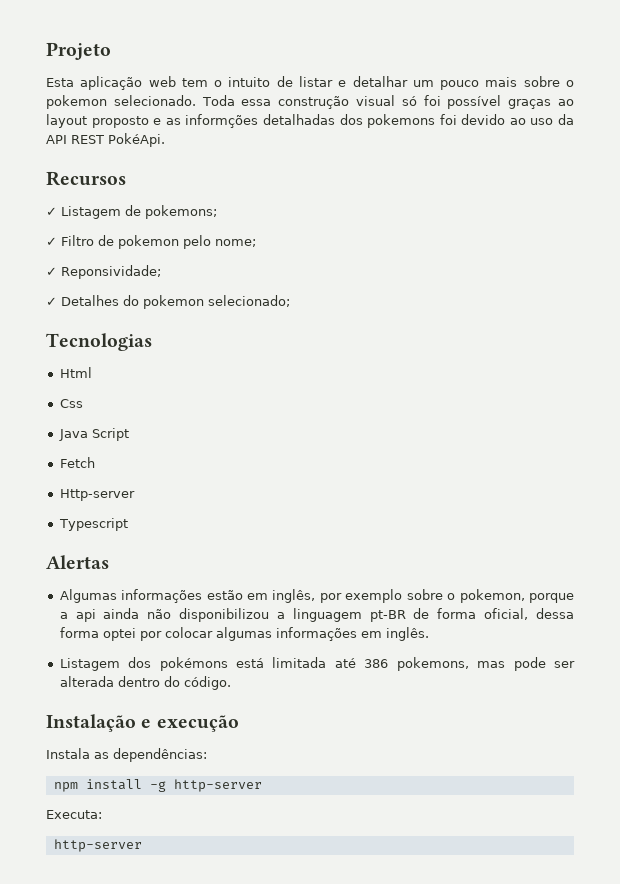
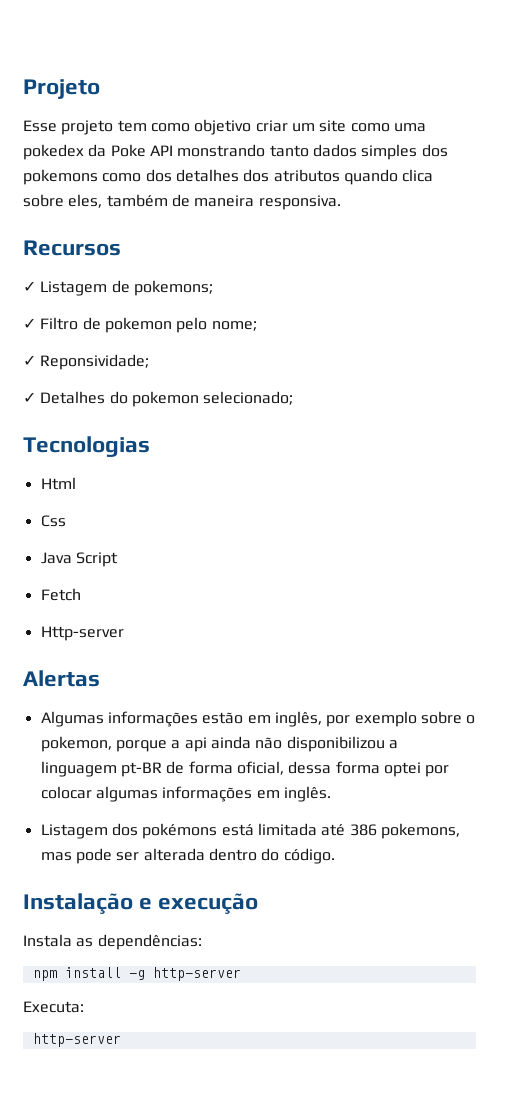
[46,76,574,90] [46,95,574,109] [46,114,574,128] [46,133,165,147] Esta aplicação web tem o intuito de listar e detalhar um pouco mais sobre o pokemon selecionado. Toda essa construção visual só foi possível graças ao layout proposto e as informções detalhadas dos pokemons foi devido ao uso da API REST PokéApi. -> [23,119,426,135] [23,144,448,160] [23,169,434,185] [23,194,341,210] Esse projeto tem como objetivo criar um site como uma pokedex da Poke API monstrando tanto dados simples dos pokemons como dos detalhes dos atributos quando clica sobre eles, também de maneira responsiva.
[58,518,128,531] // Typescript -> (124, 633) none

